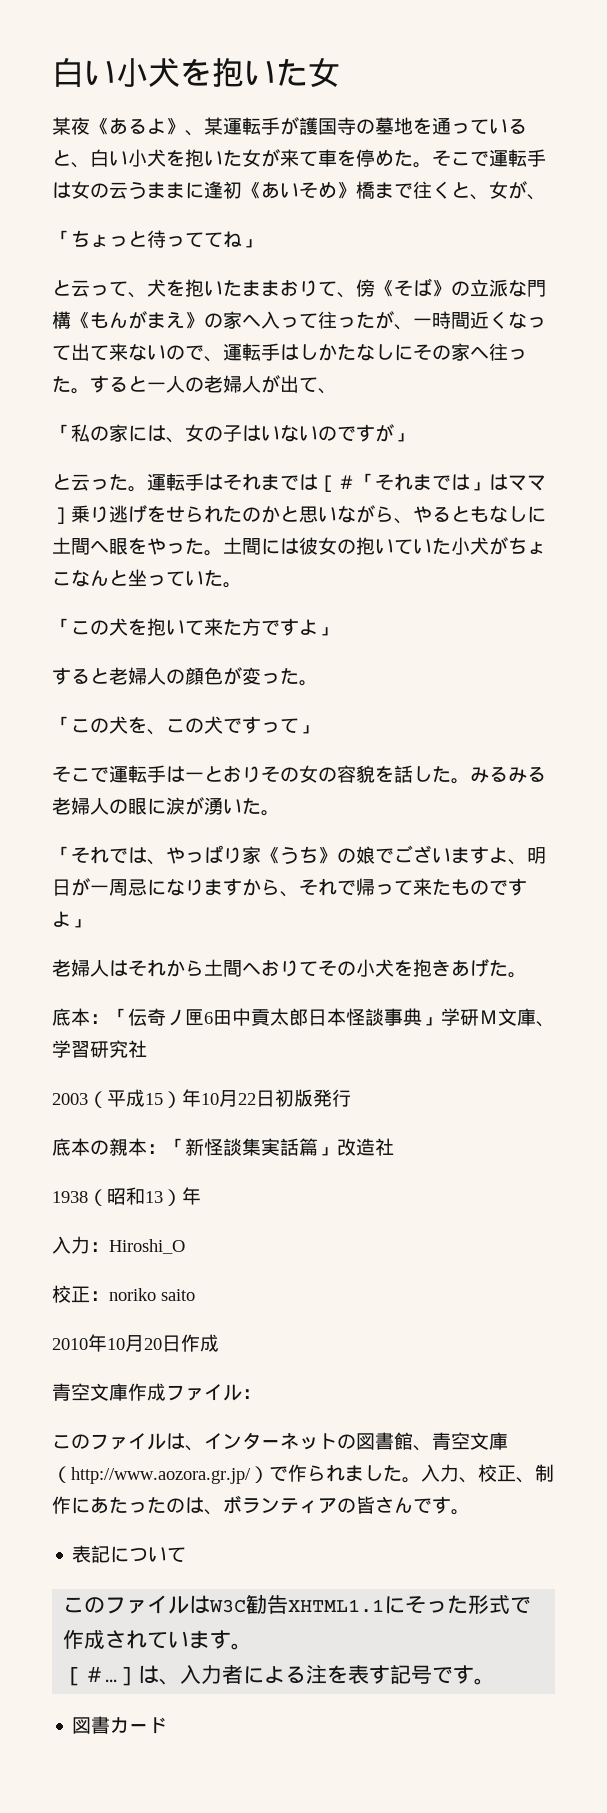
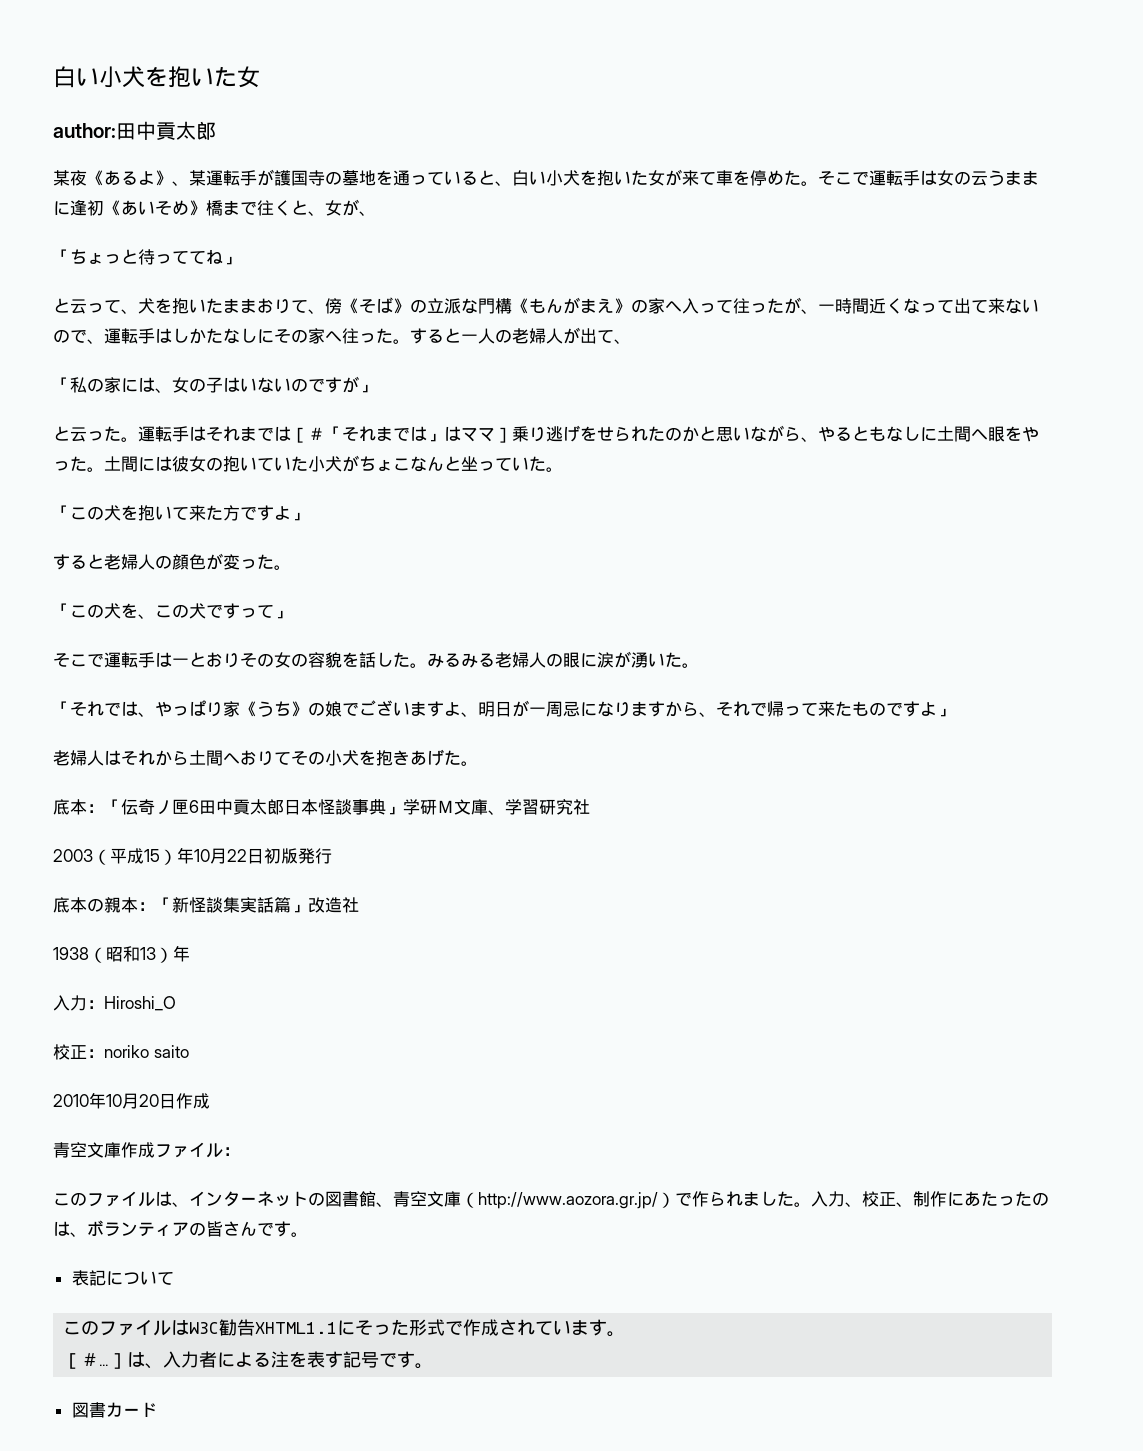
[52,58,340,87] 白い小犬を抱いた女 -> [53,66,260,88] [53,121,216,140] 白い小犬を抱いた女 // author:田中貢太郎

